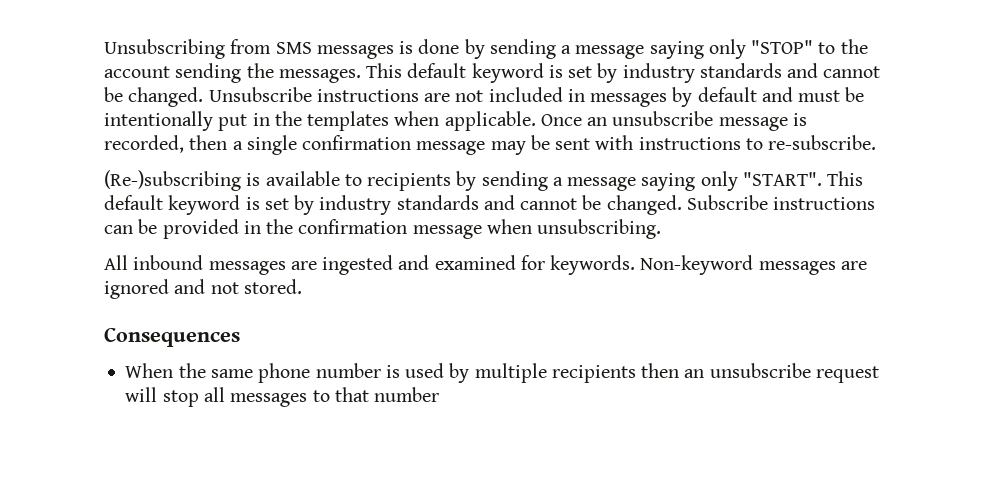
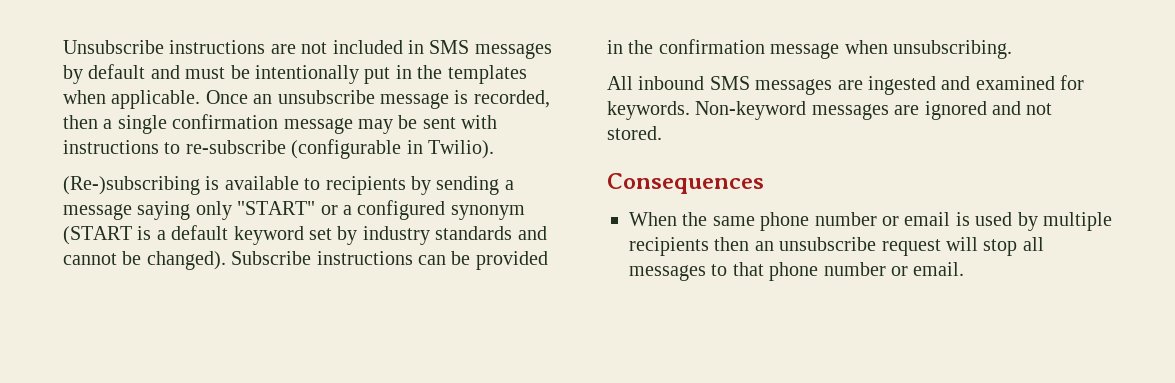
[104,39,868,59] [104,63,881,83] [104,87,204,107] Unsubscribing from SMS messages is done by sending a message saying only "STOP" to the account sending the messages. This default keyword is set by industry standards and cannot be changed. -> (63, 47) none
(585, 95) none -> [429,40,470,54] SMS
[768,135,877,150] re-subscribe. -> [185,139,494,159] re-subscribe (configurable in Twilio).
[742,171,864,186] [104,195,682,215] "START". This default keyword is set by industry standards and cannot be changed. -> [237,200,525,220] [63,225,547,245] [63,251,226,270] "START" or a configured synonym (START is a default keyword set by industry standards and cannot be changed).
(204, 262) none -> [709,76,750,90] SMS
(381, 370) none -> [882,212,951,226] or email
[374,387,440,402] number -> [769,262,965,281] phone number or email.

